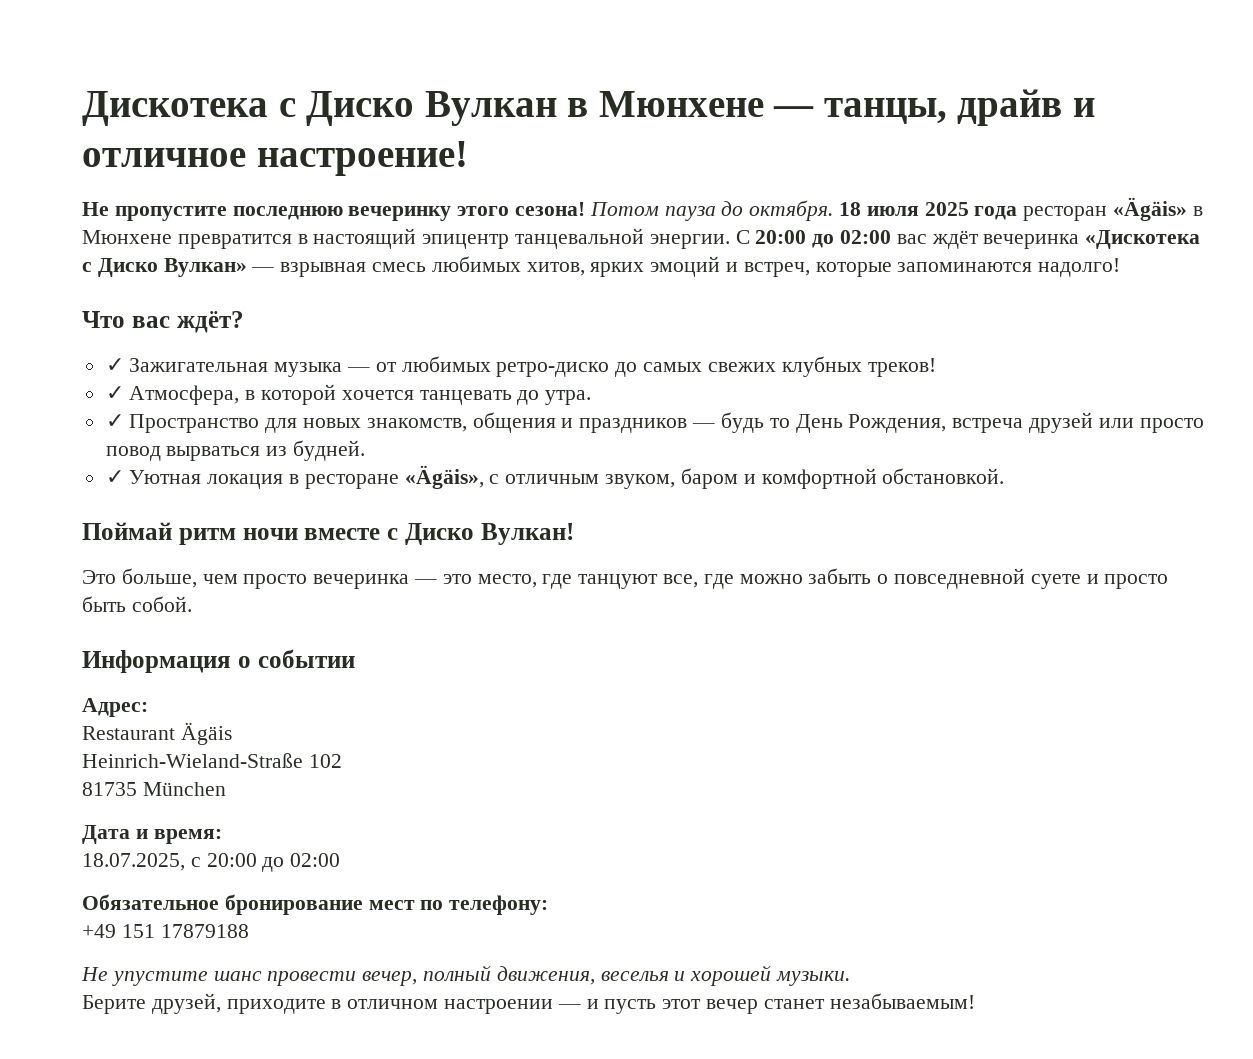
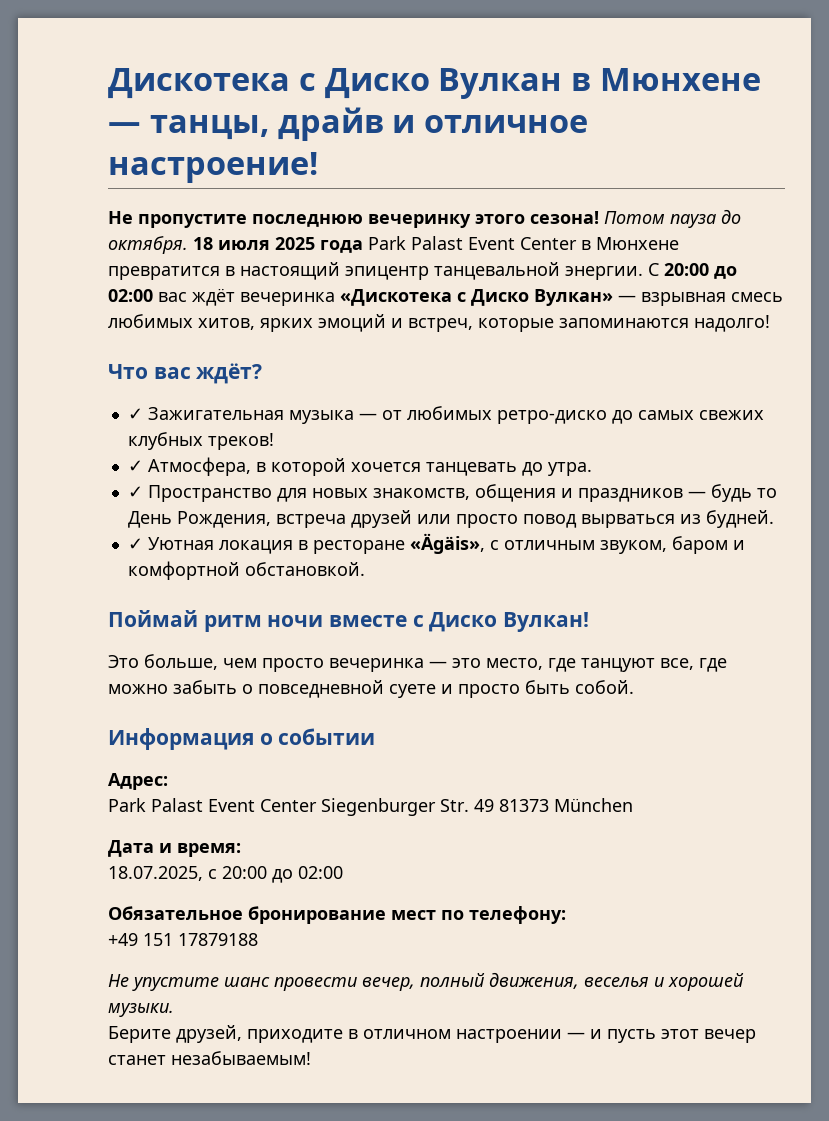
[1023,197,1188,221] ресторан «Ägäis» -> [368,236,577,250] Park Palast Event Center
[82,722,232,745] [82,753,342,768] [82,782,137,796] Restaurant Ägäis // Heinrich-Wieland-Straße 102 // 81735 -> [108,798,549,816] Park Palast Event Center Siegenburger Str. 49 81373

